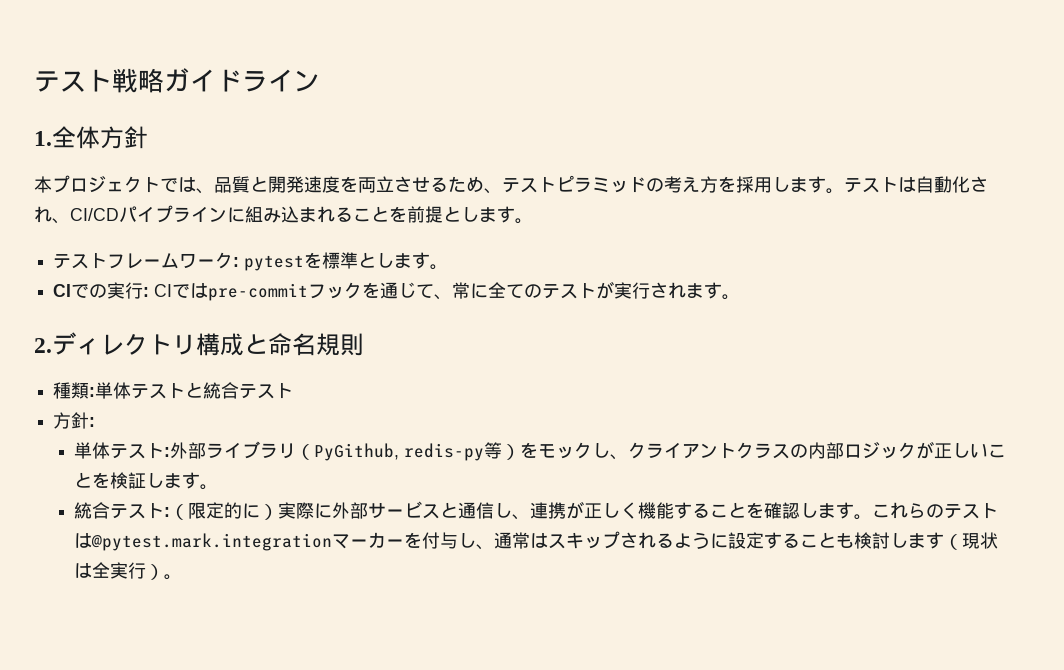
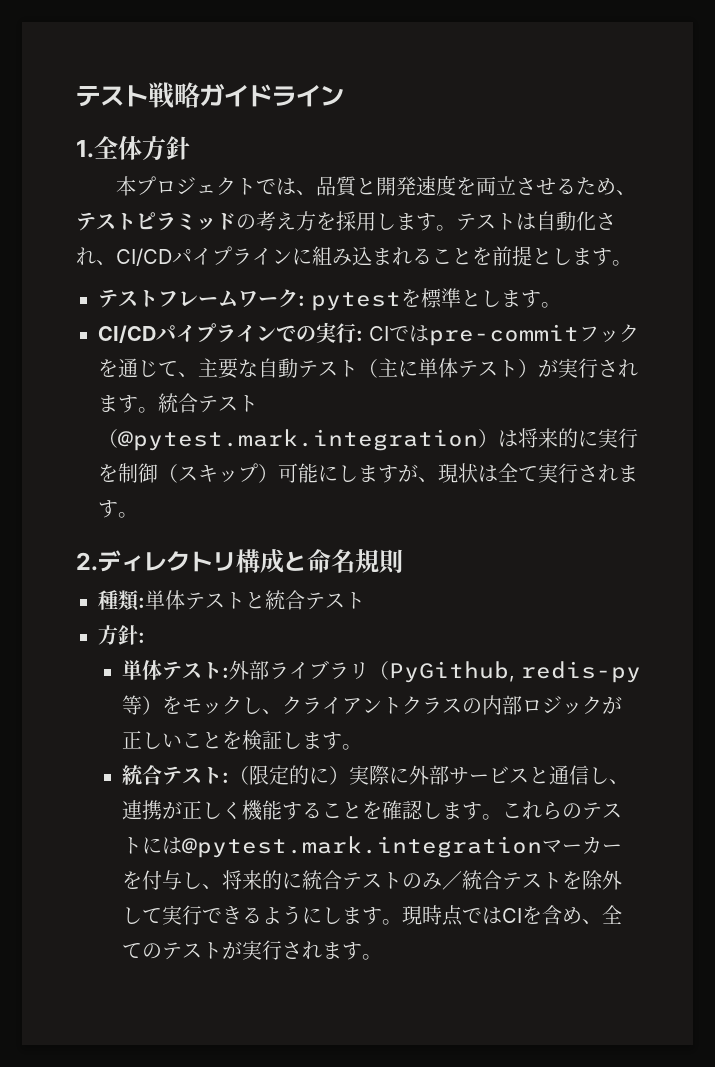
[53,284,72,297] CI -> [98,323,276,343] CI/CDパイプライン
[452,281,615,299] 常に全てのテストが -> [198,358,638,379] [98,393,258,413] [98,428,638,451] [98,463,538,483] 主要な自動テスト（主に単体テスト）が実行されます。統合テスト（@pytest.mark.integration）は将来的に実行を制御（スキップ）可能にしますが、現状は全て
(999, 511) none -> [142,837,163,854] に
[494,531,999,550] [74,562,165,580] 通常はスキップされるように設定することも検討します（現状は全実行） -> [222,870,623,890] [122,905,623,926] [122,940,363,960] 将来的に統合テストのみ／統合テストを除外して実行できるようにします。現時点ではCIを含め、全てのテストが実行されます

